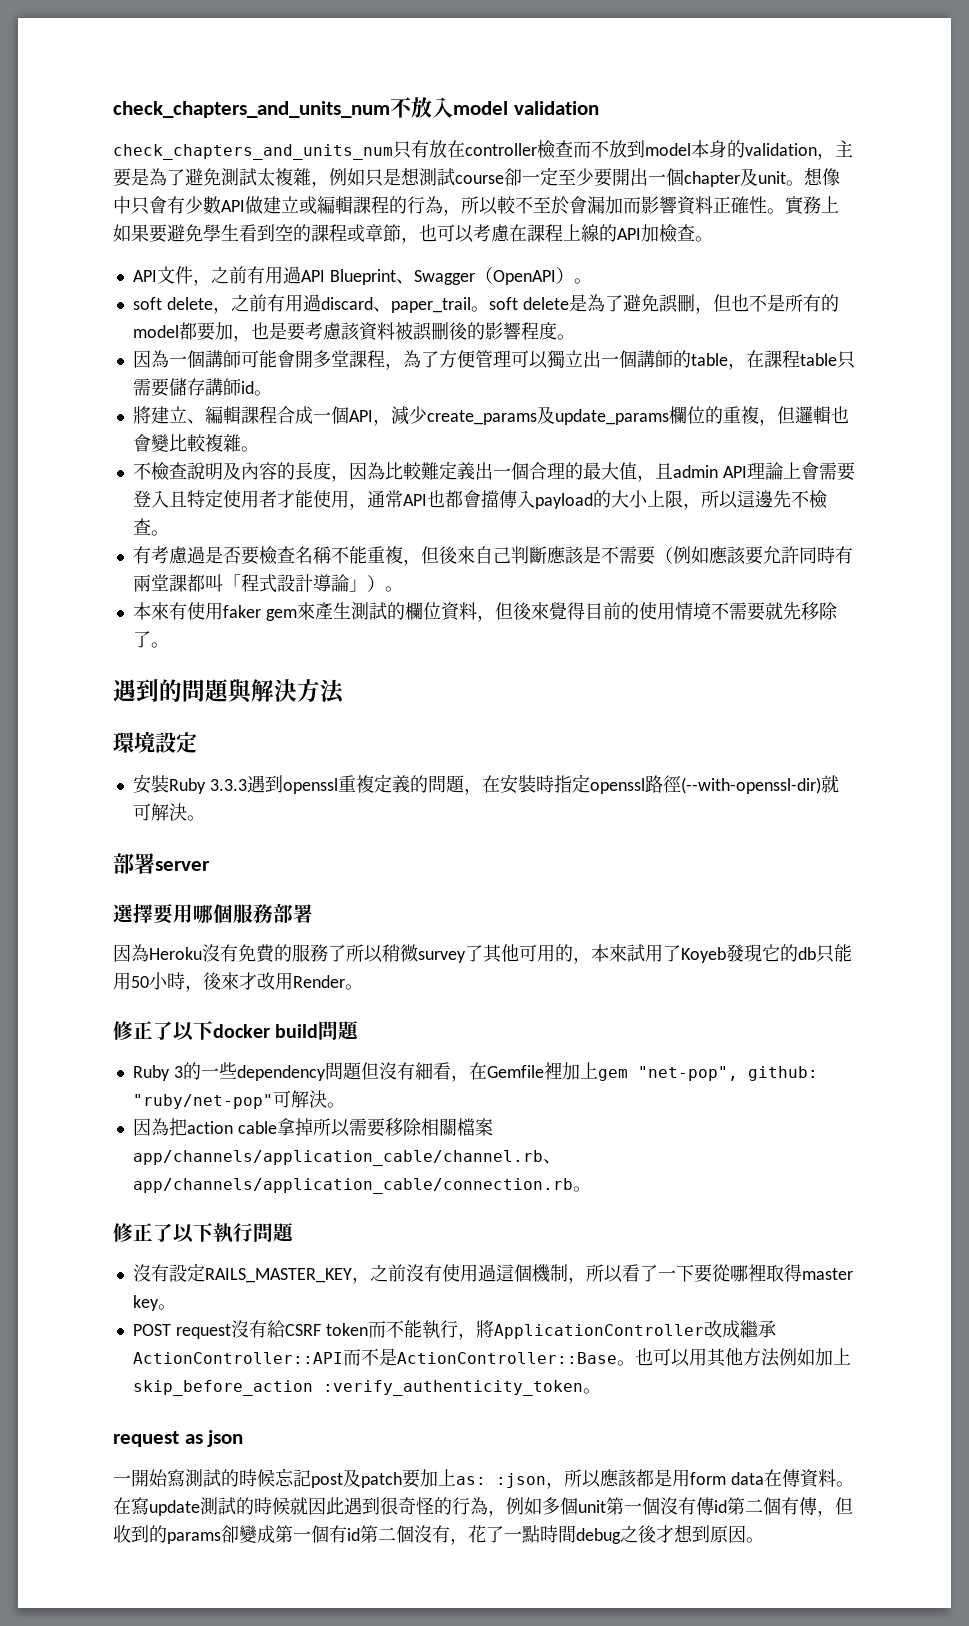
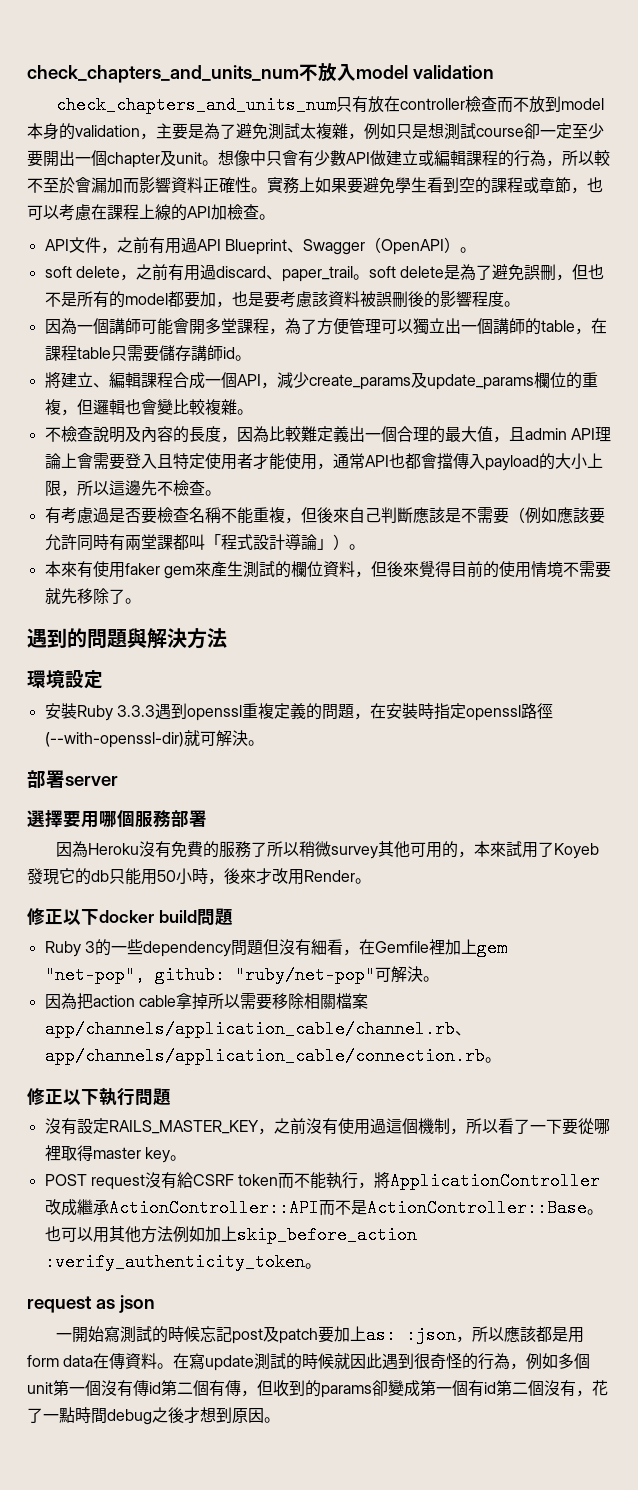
[465,945,483,962] 了 -> (378, 852) none
[153,1021,173,1040] 了 -> (63, 917) none
[153,1223,173,1242] 了 -> (63, 1097) none

